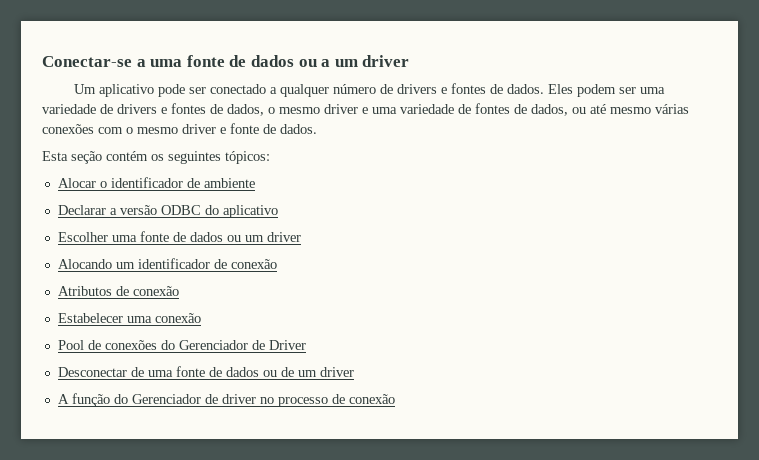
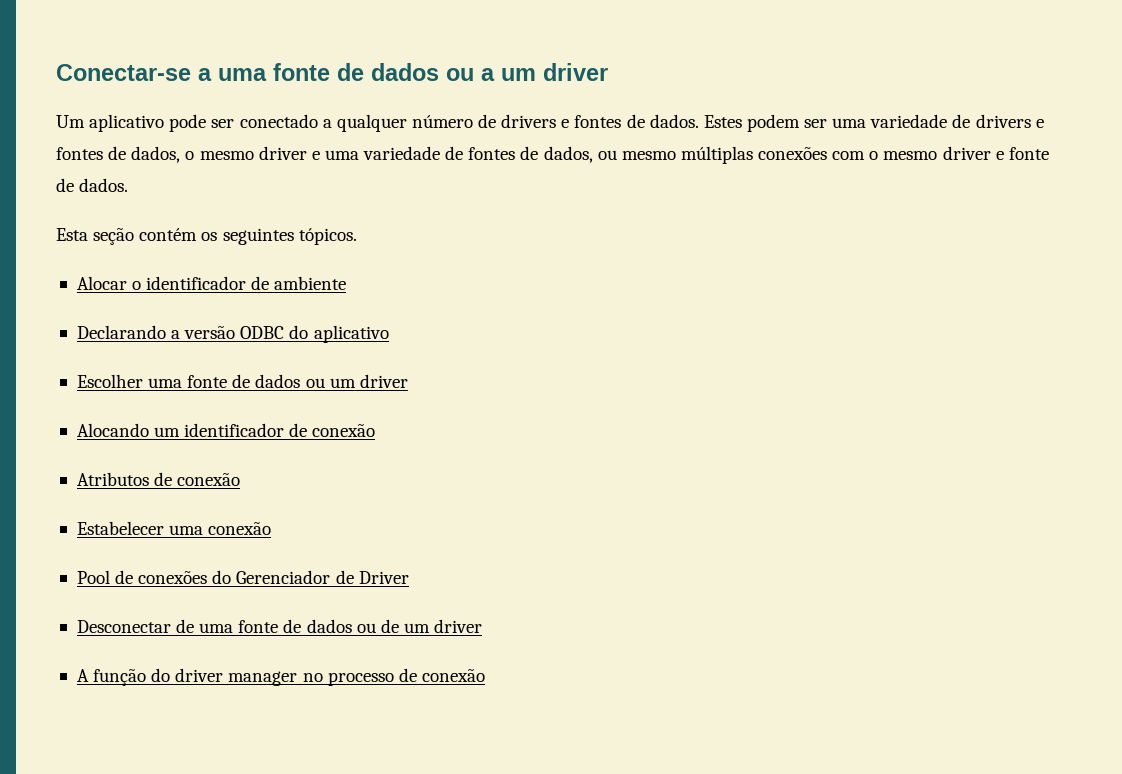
[547,84,573,94] Eles -> [703,115,742,128] Estes
[590,104,689,114] até mesmo várias -> [621,146,753,164] mesmo múltiplas
[225,151,270,164] tópicos: -> [298,228,357,245] tópicos.
[57,205,106,215] Declarar -> [76,325,166,339] Declarando
[131,394,256,404] Gerenciador de driver -> [175,668,298,686] driver manager

